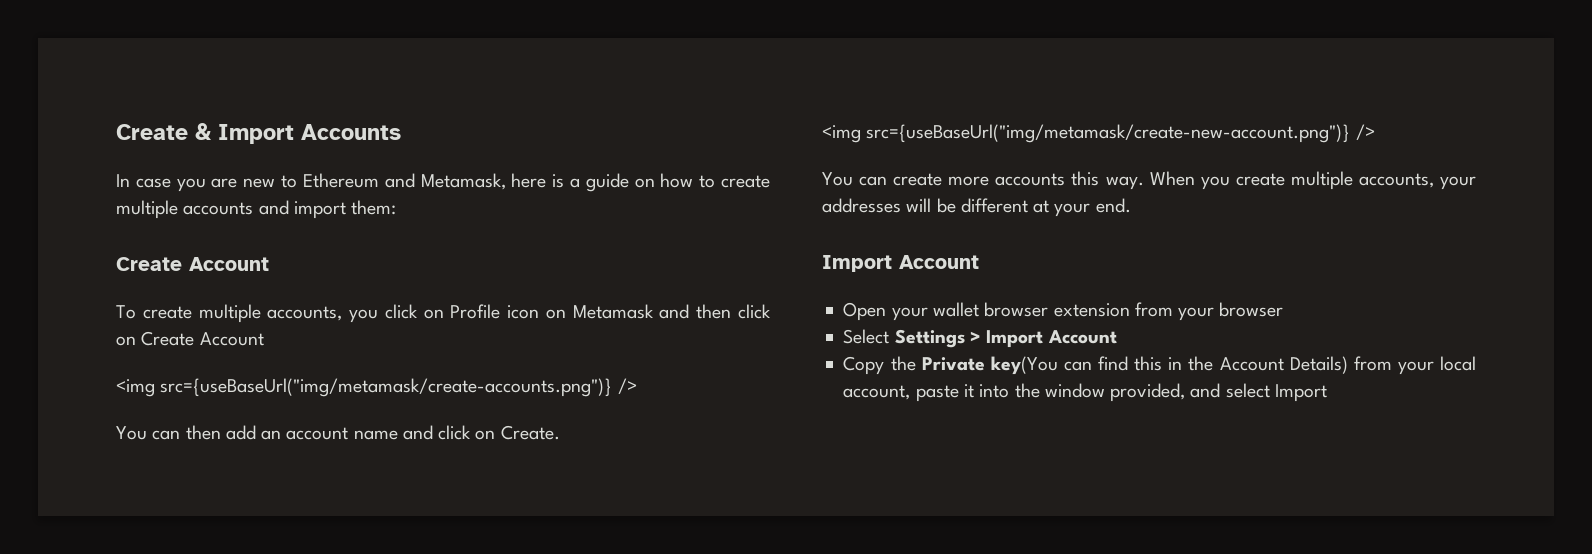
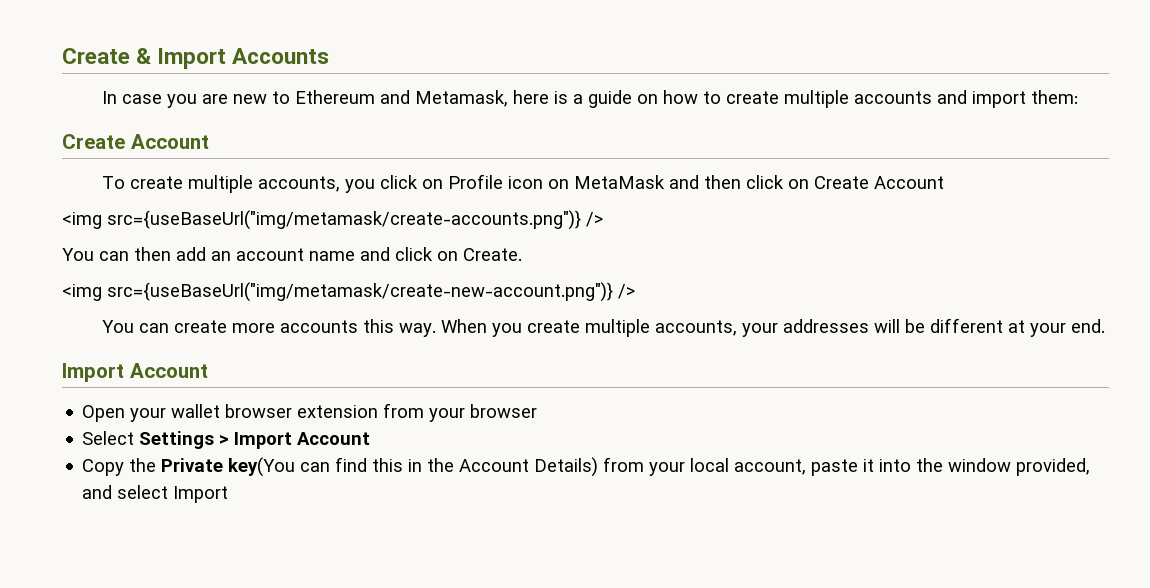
[572,304,654,319] Metamask -> [574,175,666,189] MetaMask

